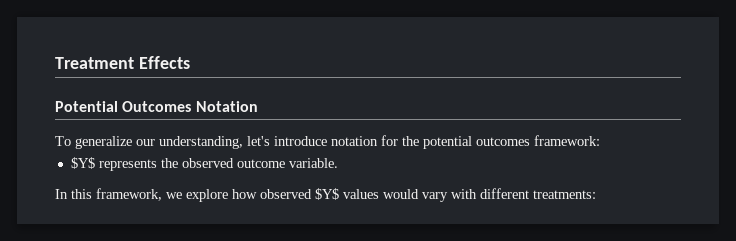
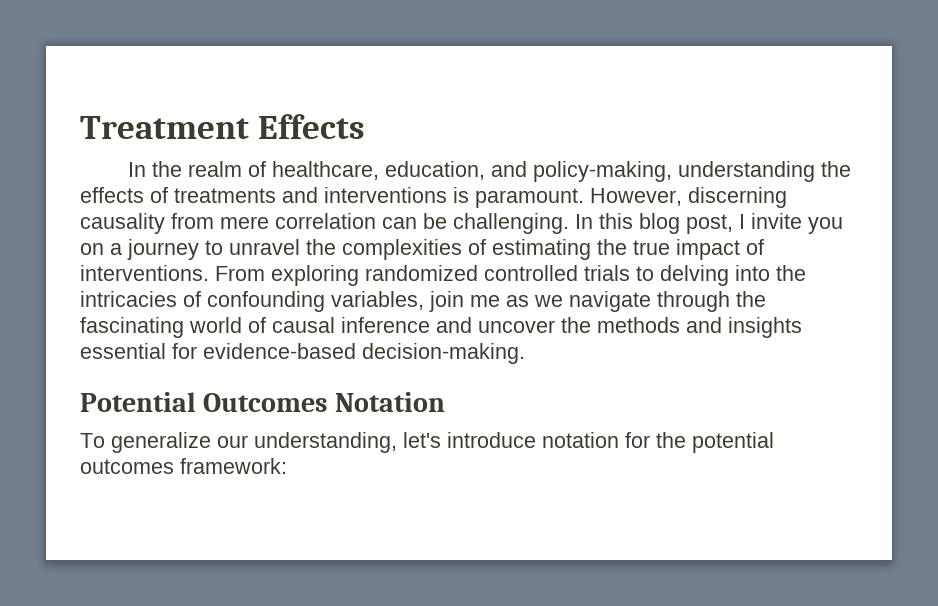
(190, 62) none -> [128,161,852,182] [80,187,787,208] [80,213,843,234] [80,239,764,260] [80,265,806,286] [80,291,766,312] [80,317,802,338] [80,343,525,364] // In the realm of healthcare, education, and policy-making, understanding the effects of treatments and interventions is paramount. However, discerning causality from mere correlation can be challenging. In this blog post, I invite you on a journey to unravel the complexities of estimating the true impact of interventions. From exploring randomized controlled trials to delving into the intricacies of confounding variables, join me as we navigate through the fascinating world of causal inference and uncover the methods and insights essential for evidence-based decision-making.
[70,157,338,171] [55,188,596,202] // $Y$ represents the observed outcome variable. // In this framework, we explore how observed $Y$ values would vary with different treatments: -> (287, 466) none

